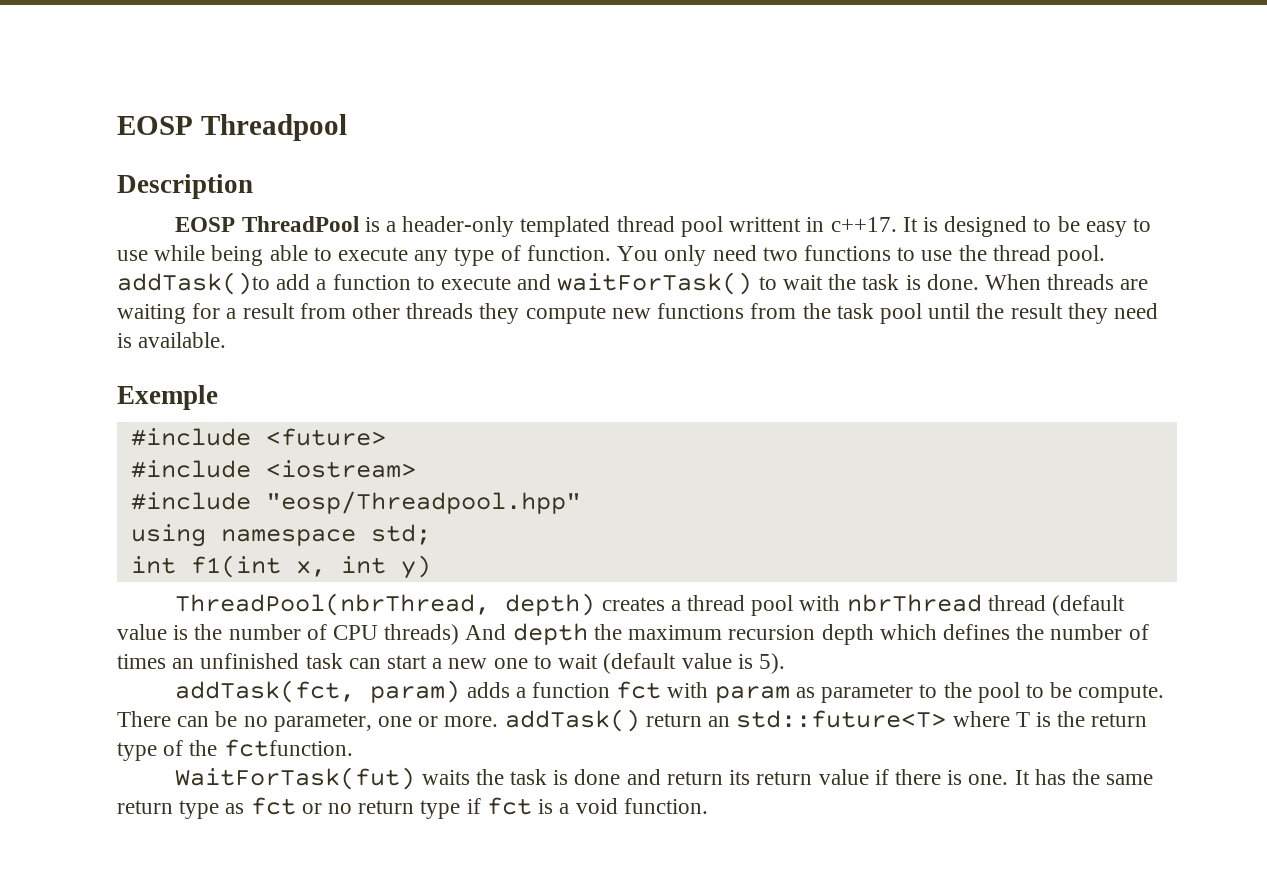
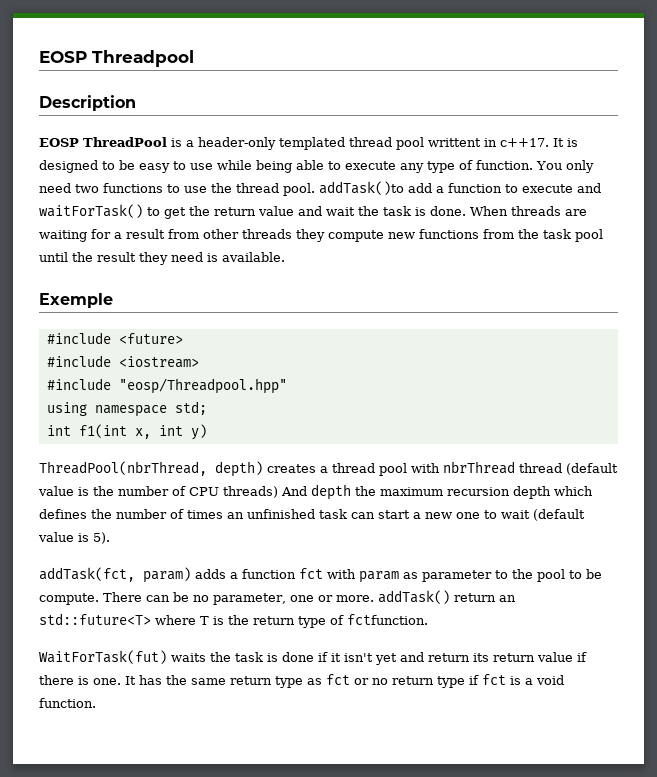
(777, 283) none -> [164,206,322,219] get the return value and
[189,740,218,756] the -> (344, 620) none
(621, 777) none -> [318,652,397,665] if it isn't yet

